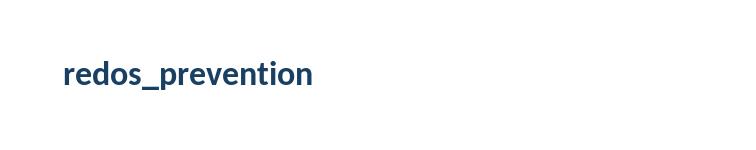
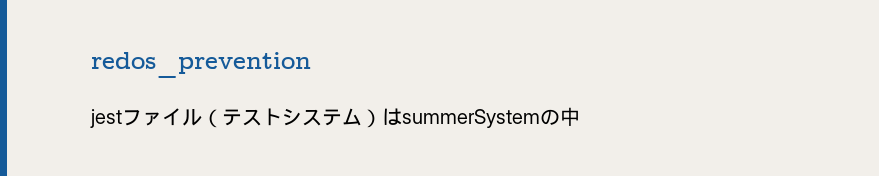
(313, 75) none -> [90,107,580,128] // jestファイル（テストシステム）はsummerSystemの中

